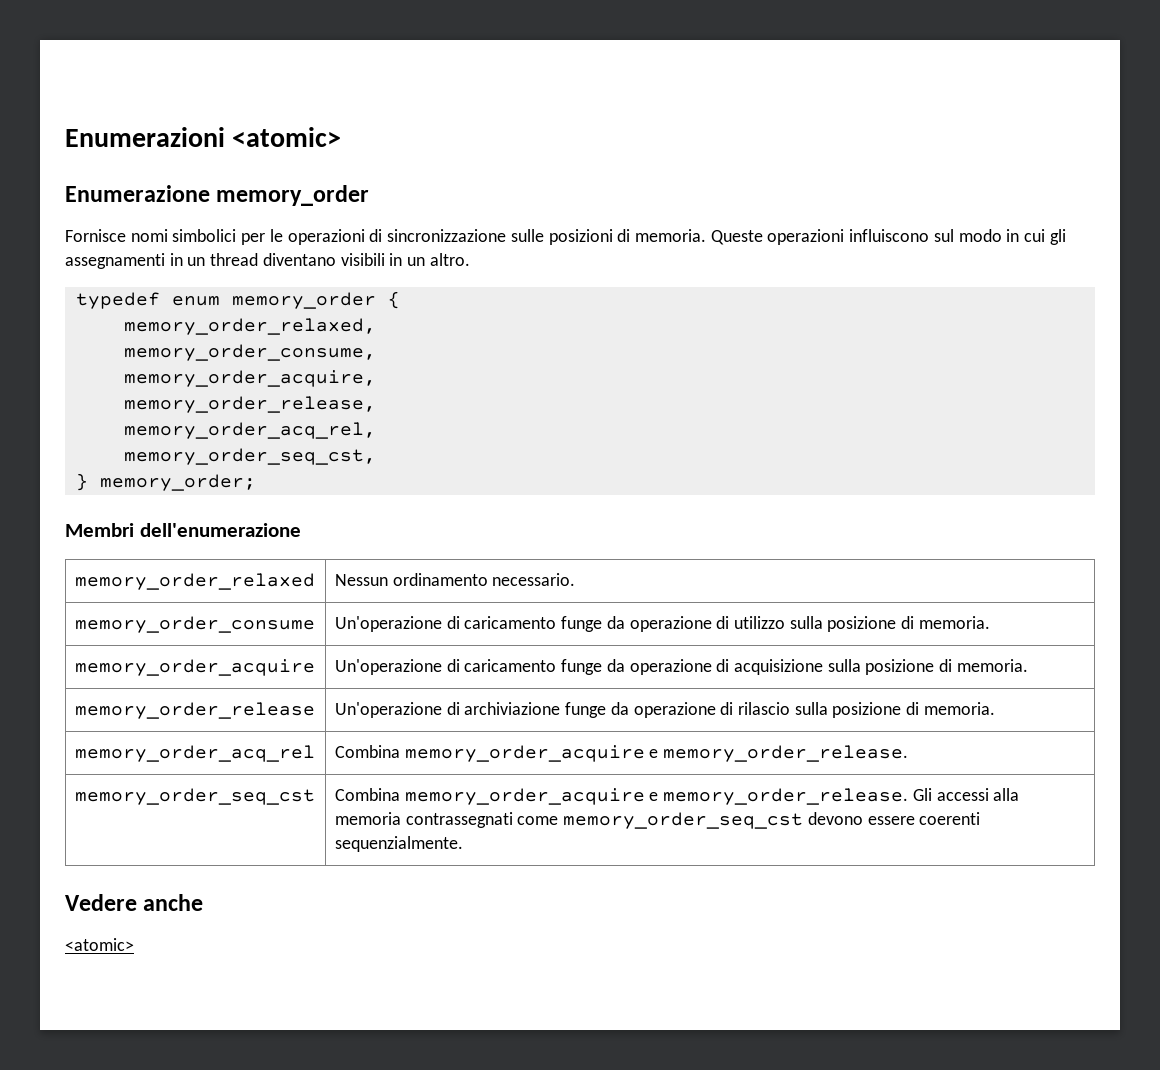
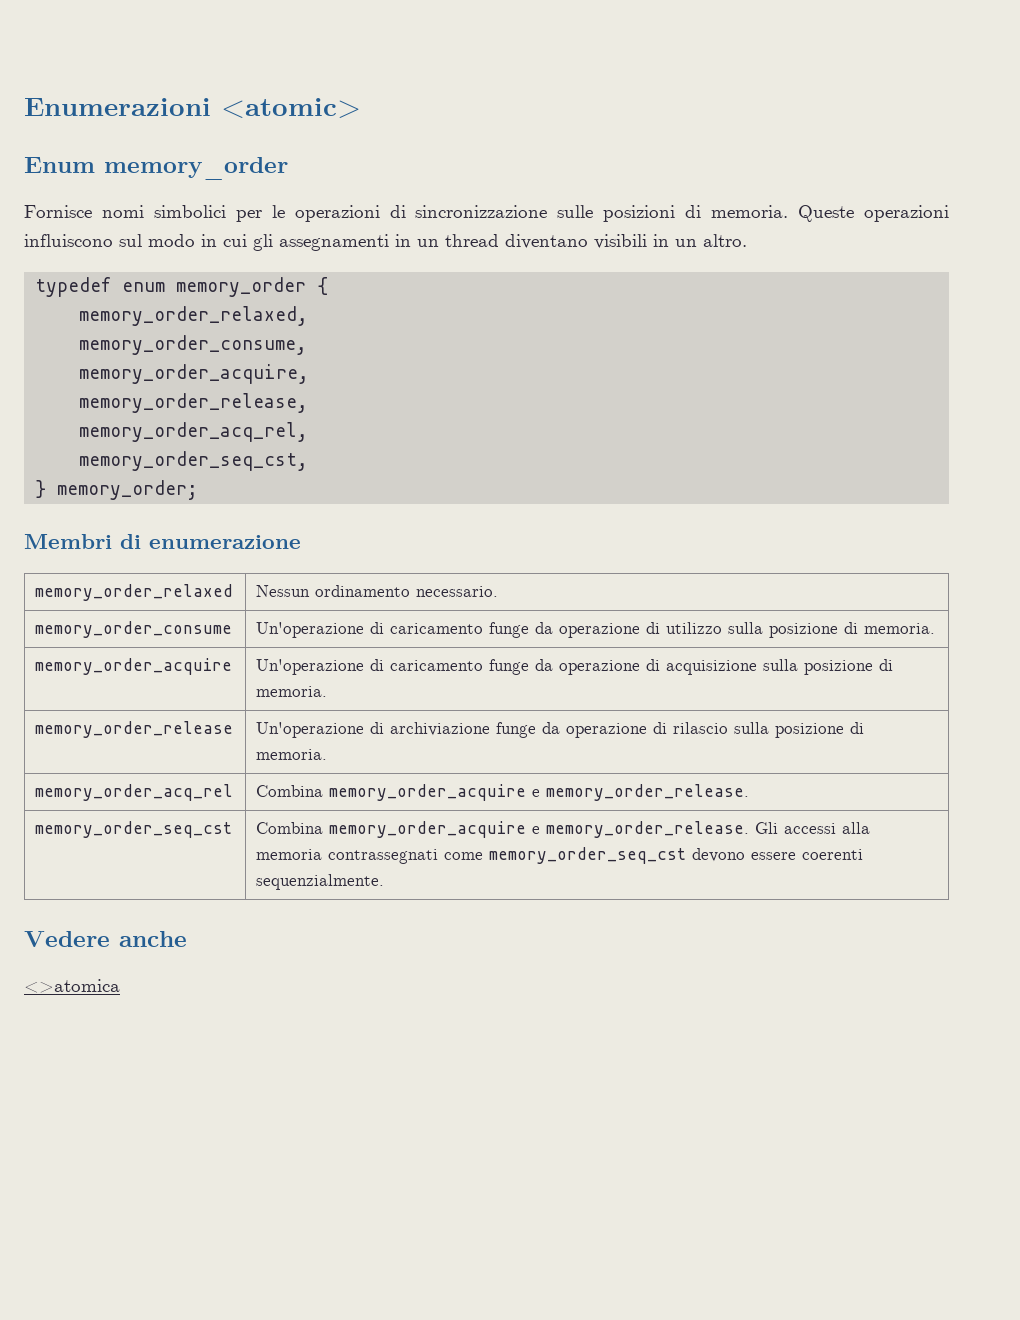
[65,185,210,202] Enumerazione -> [24,157,95,173] Enum
[139,523,301,537] dell'enumerazione -> [120,534,301,549] di enumerazione
[65,938,134,951] <atomic> -> [24,979,120,993] <>atomica

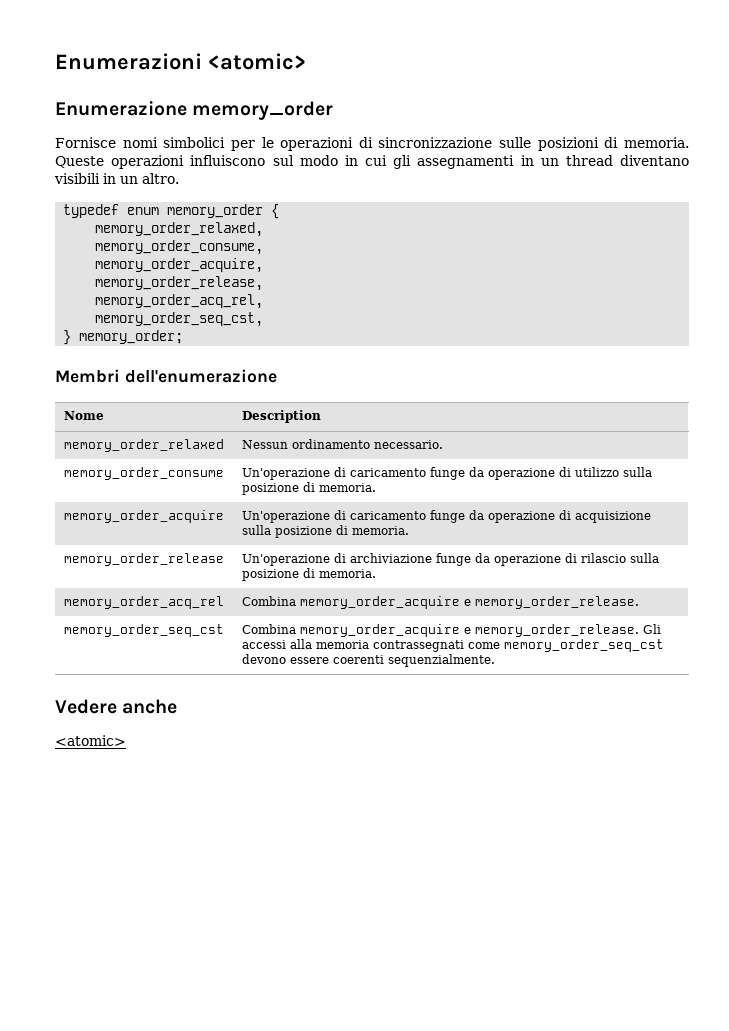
[24,157,95,173] Enum -> [55,101,187,116] Enumerazione
[120,534,301,549] di enumerazione -> [124,369,277,383] [63,411,104,420] [241,410,321,423] dell'enumerazione // Nome | Description
[24,979,120,993] <>atomica -> [55,735,126,746] <atomic>

